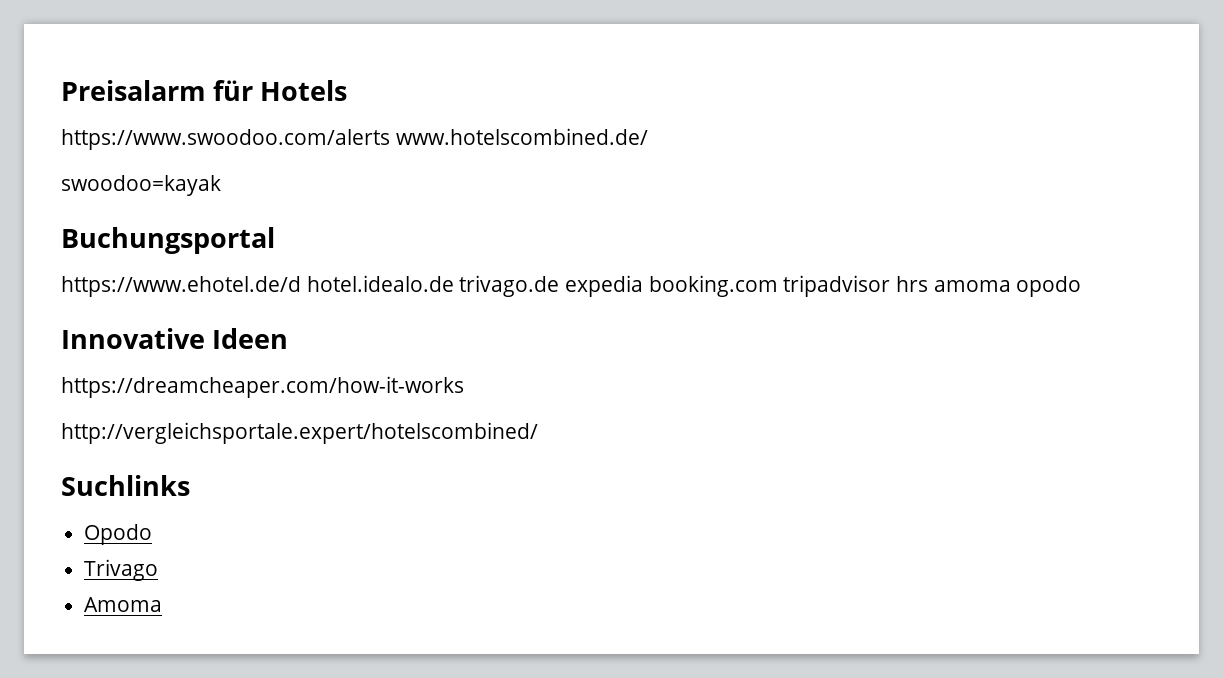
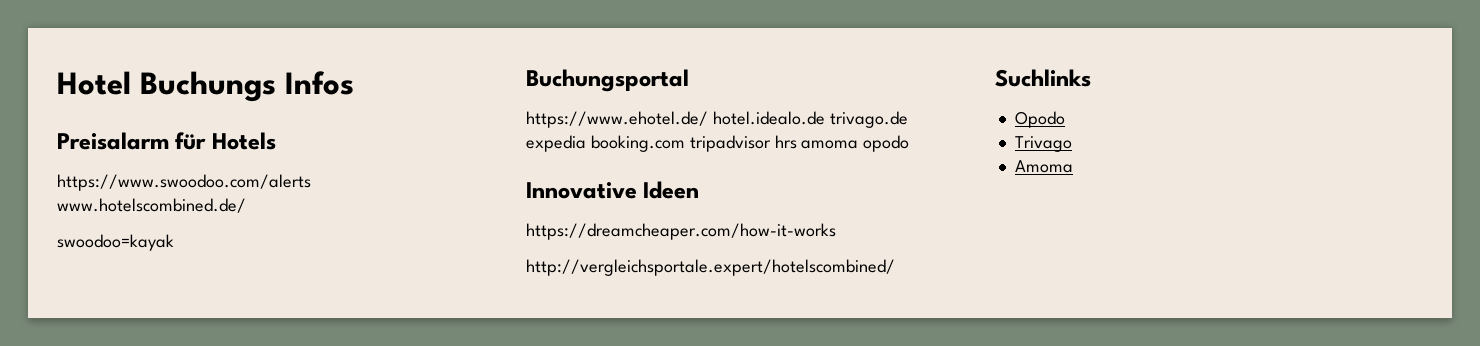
(61, 90) none -> [57,71,354,102] Hotel Buchungs Infos //
[61,276,301,297] https://www.ehotel.de/d -> [526,111,708,128] https://www.ehotel.de/

